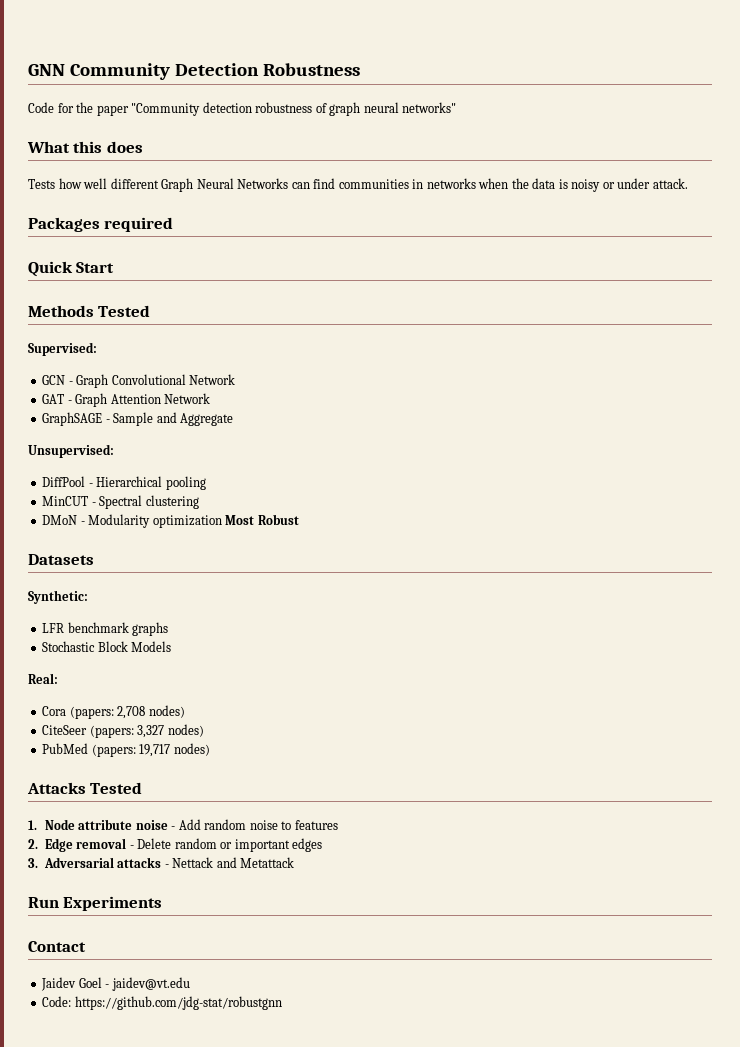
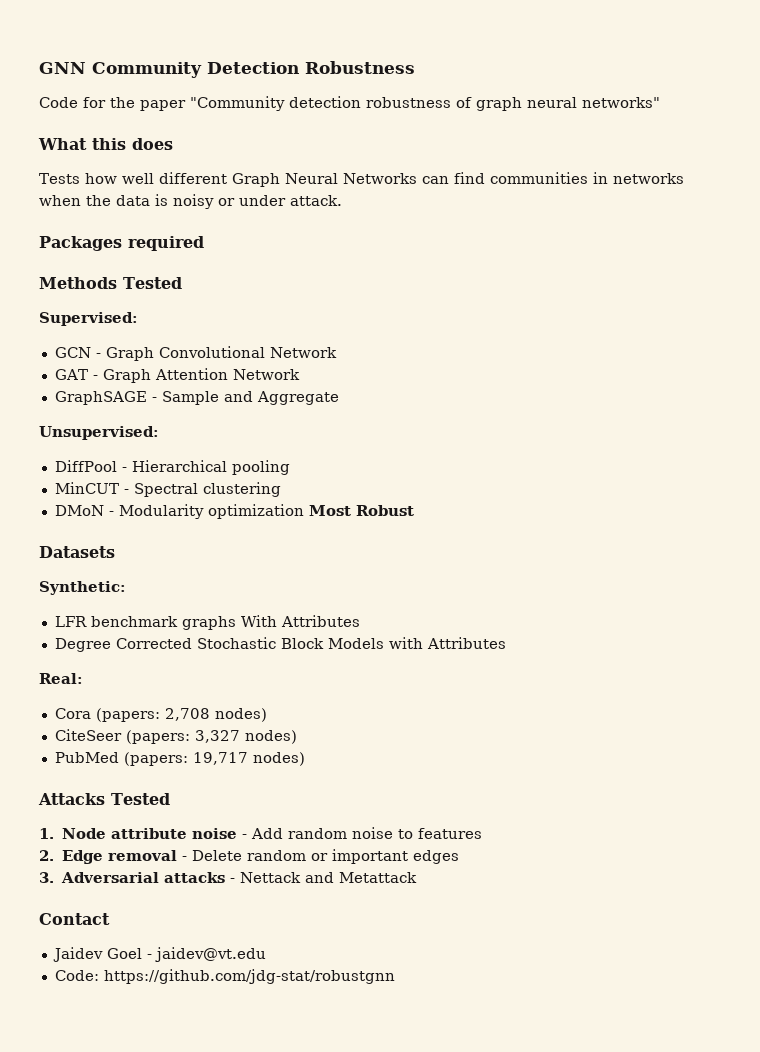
[28,261,115,277] // Quick Start -> (204, 243) none
(169, 629) // -> [240,615,360,627] [54,638,192,652] With Attributes // Degree Corrected
(172, 646) none -> [388,637,506,649] with Attributes
[28,896,163,911] // Run Experiments -> (418, 877) none

